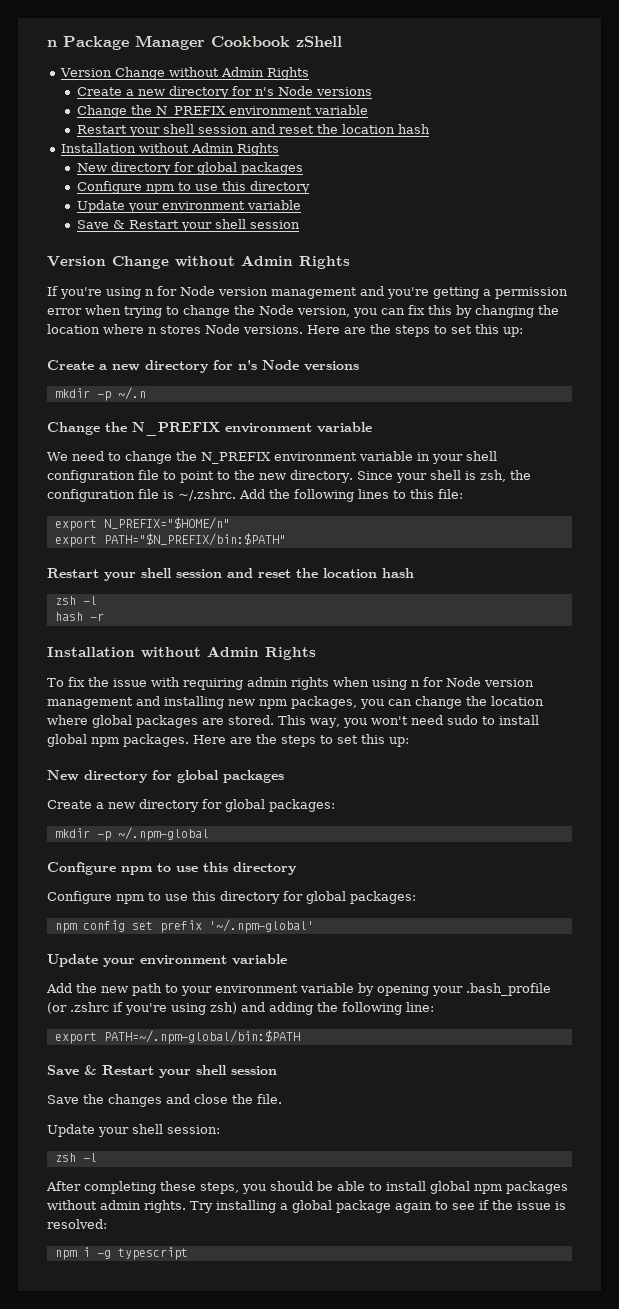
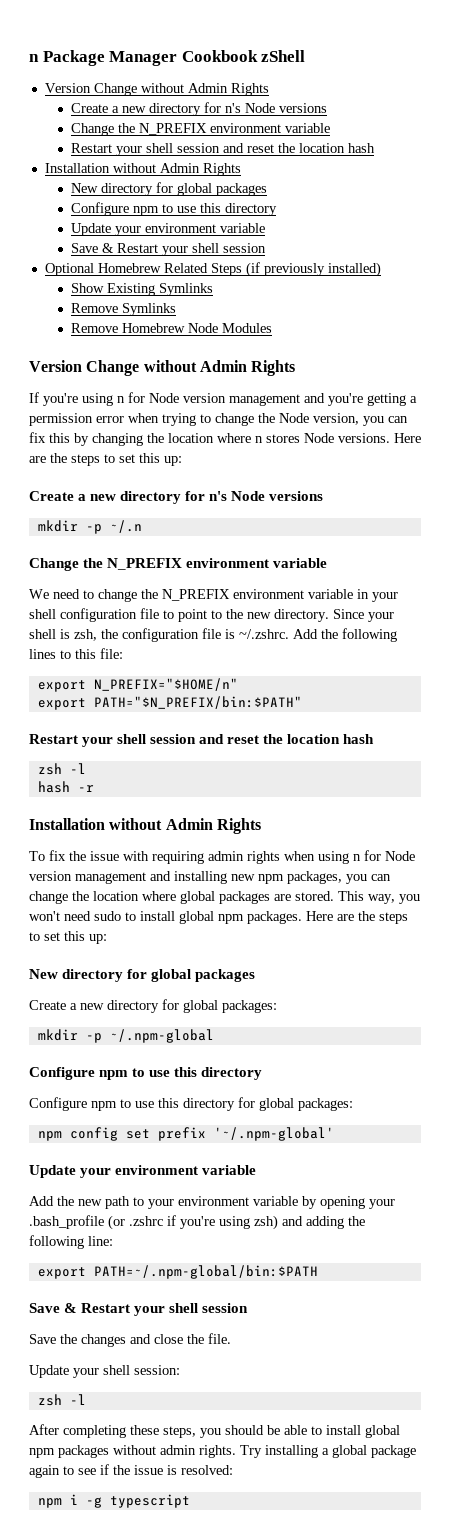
(300, 224) none -> [44,262,381,277] [70,283,213,296] [70,303,176,316] [70,323,272,333] // Optional Homebrew Related Steps (if previously installed) // Show Existing Symlinks // Remove Symlinks // Remove Homebrew Node Modules

